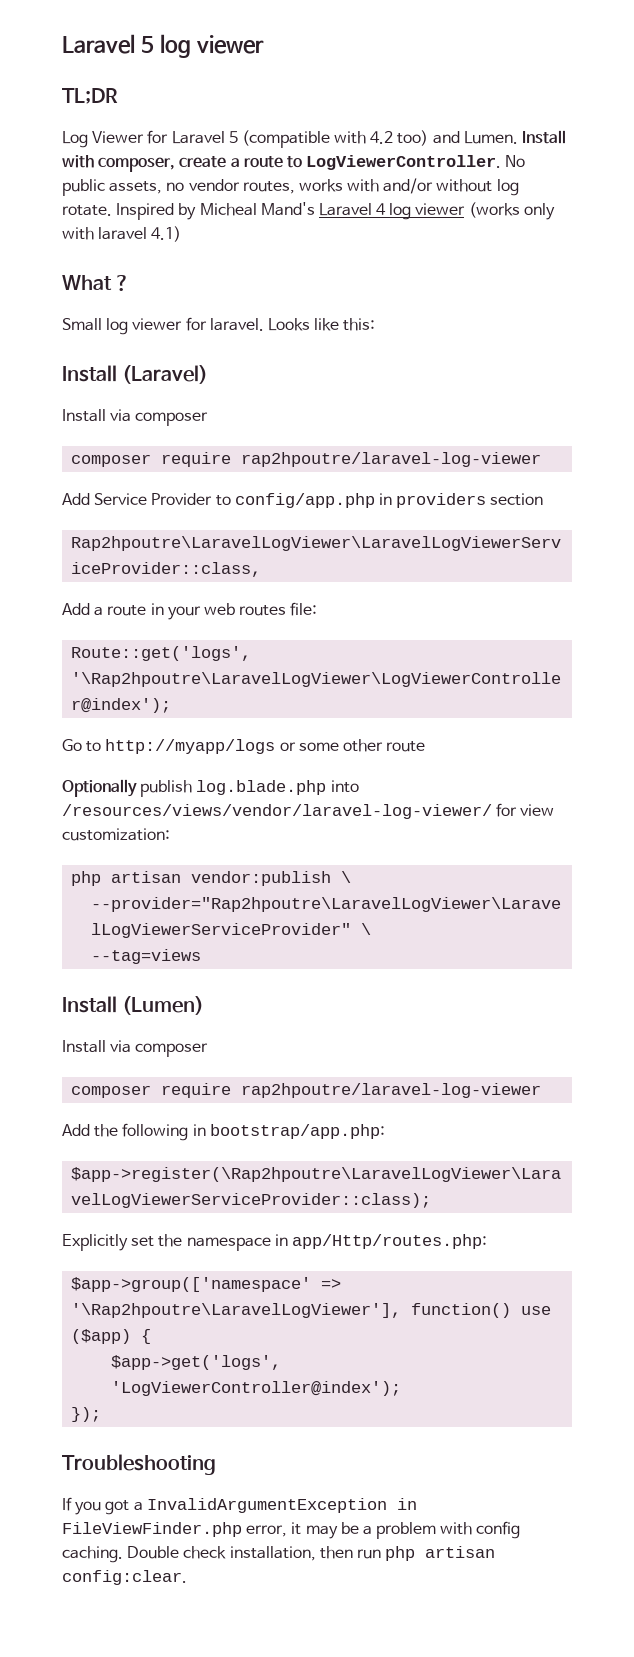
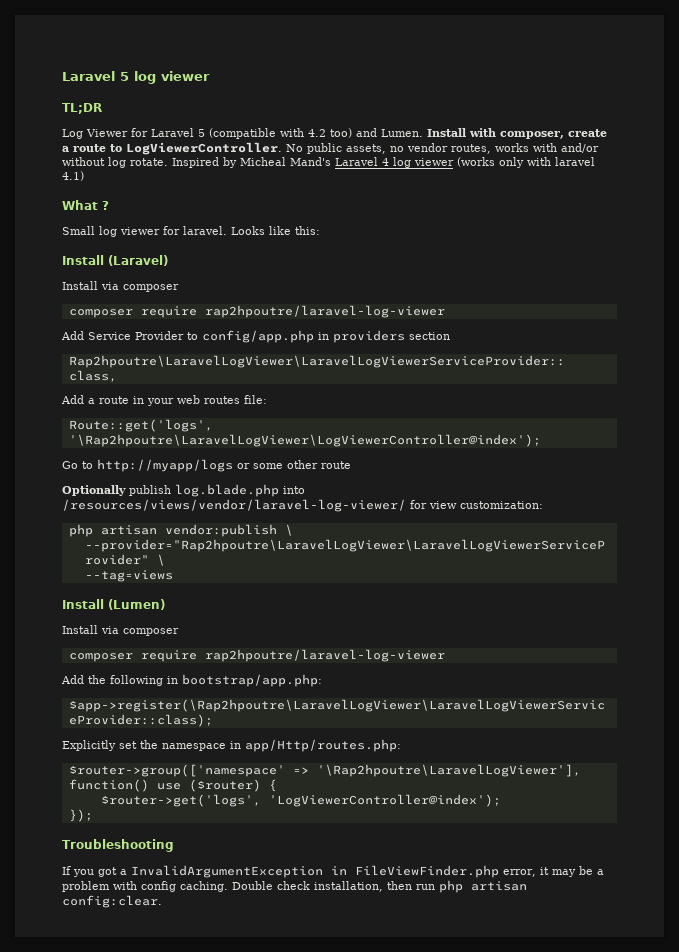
[71,1277,312,1292] $app->group(['namespace' -> [68,764,285,777] $router->group(['namespace'
[71,1329,132,1344] ($app) -> [188,779,261,792] ($router)
[111,1355,282,1370] $app->get('logs', -> [100,794,261,807] $router->get('logs',

